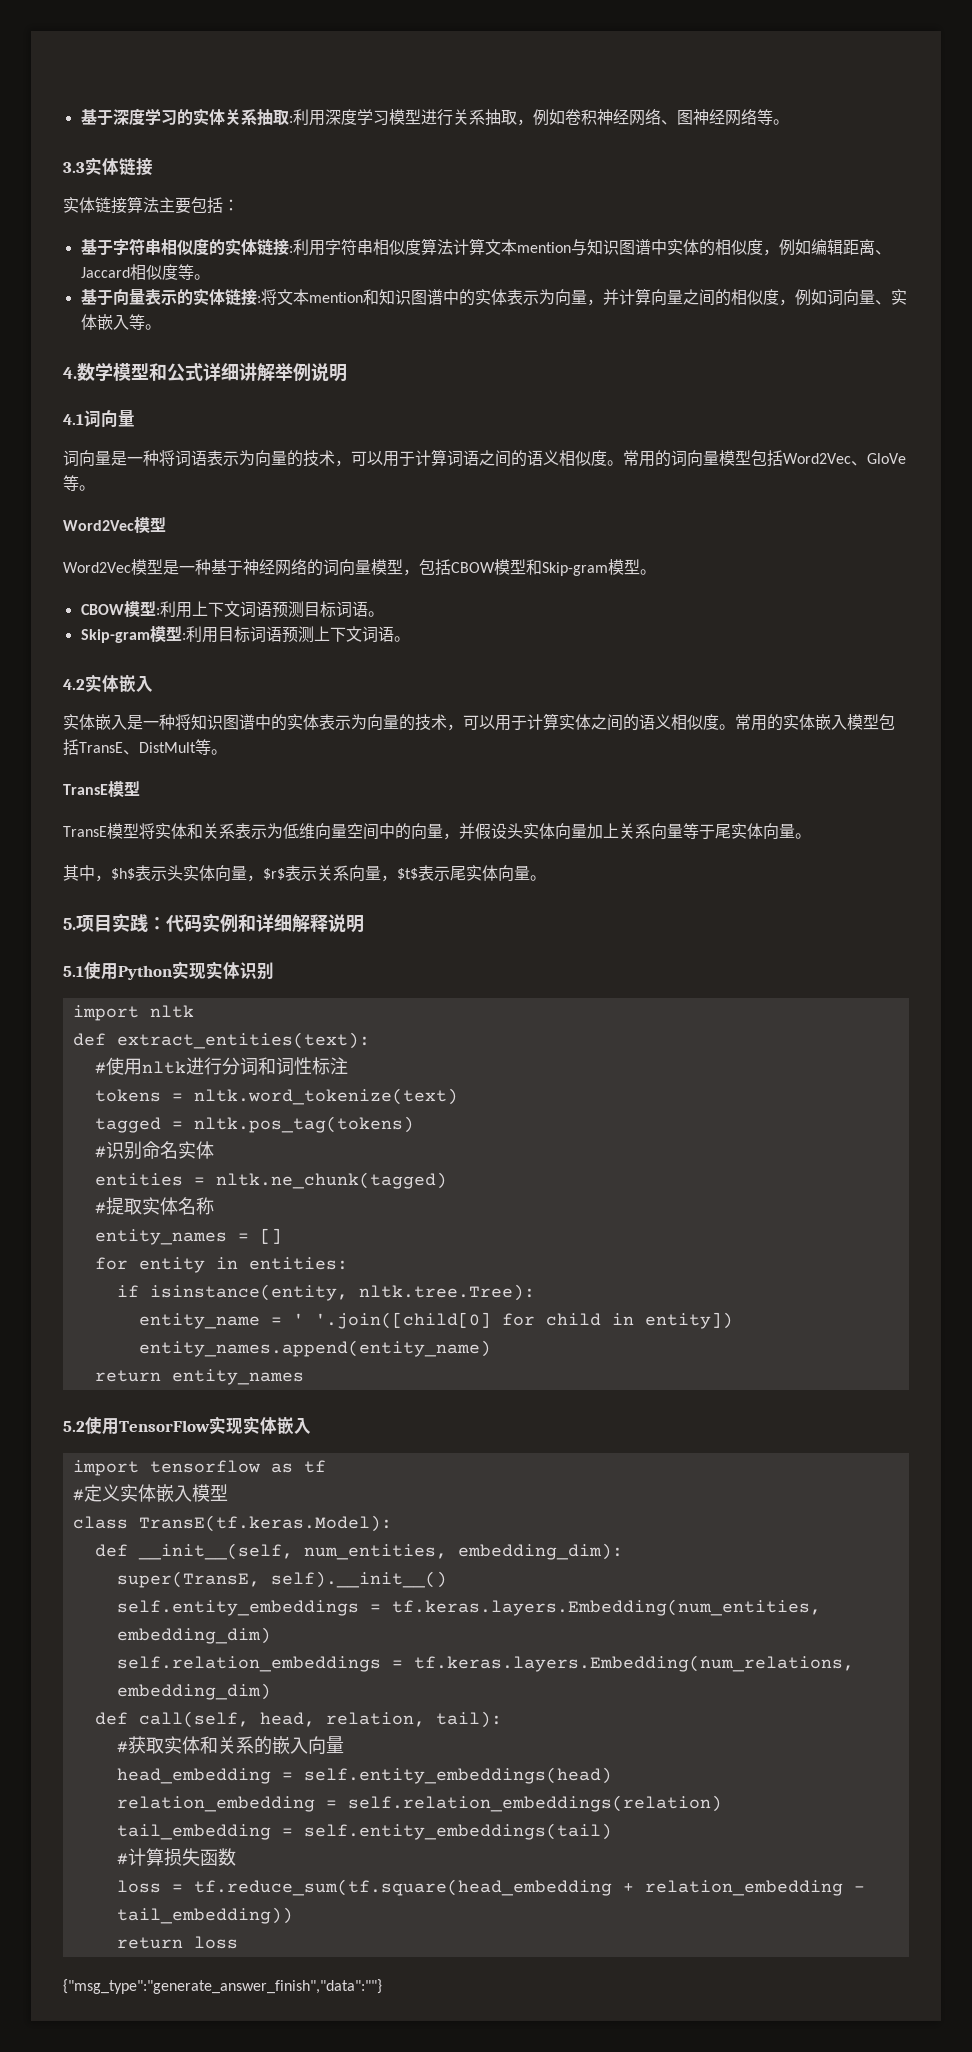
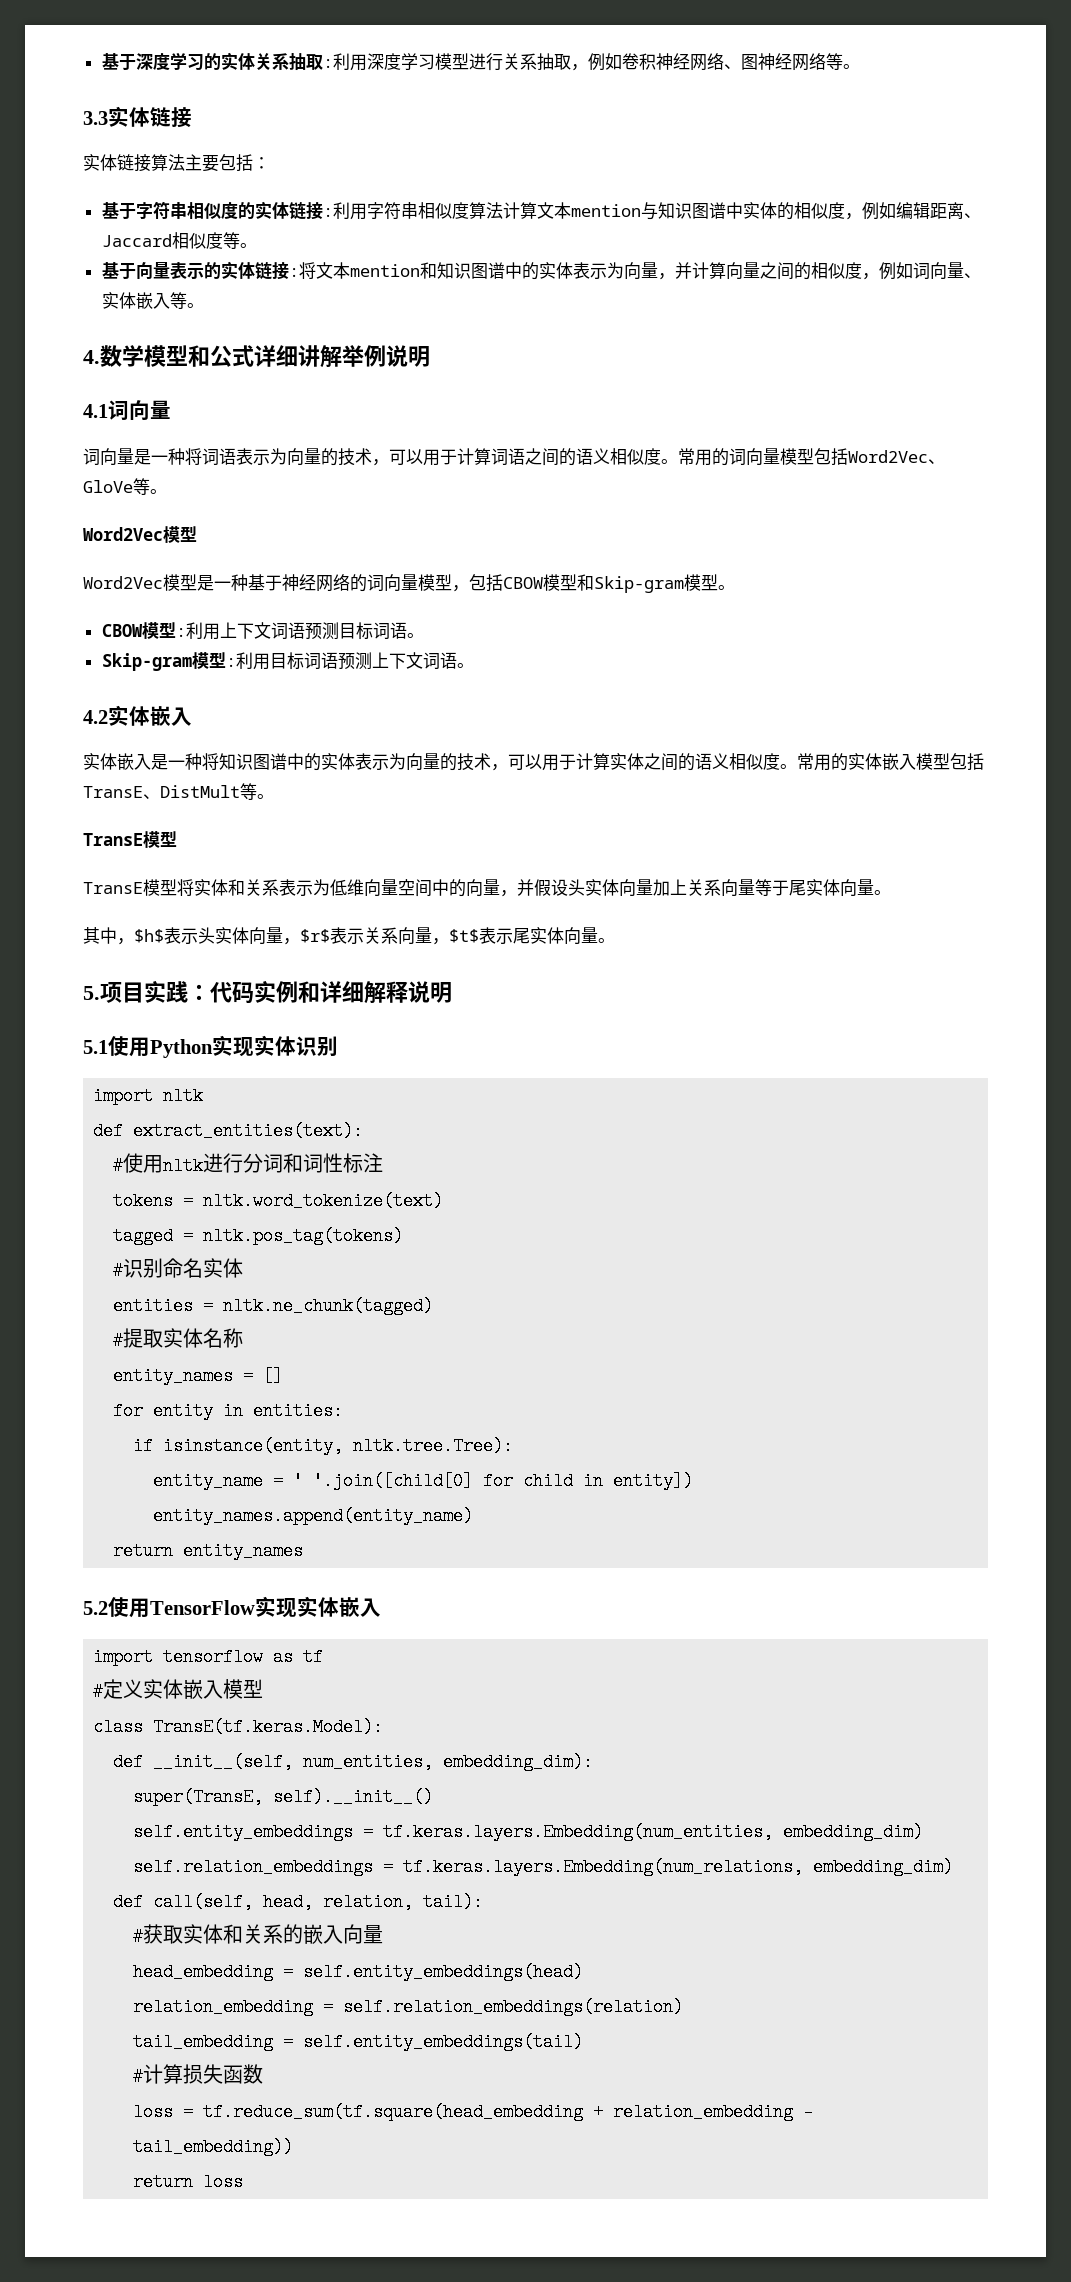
[63,1979,382,1994] // {"msg_type":"generate_answer_finish","data":""} -> (244, 2182) none

